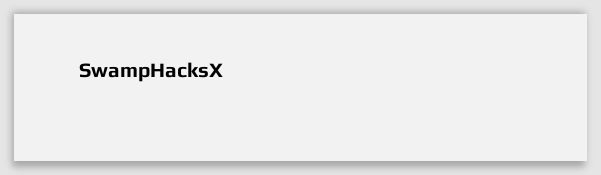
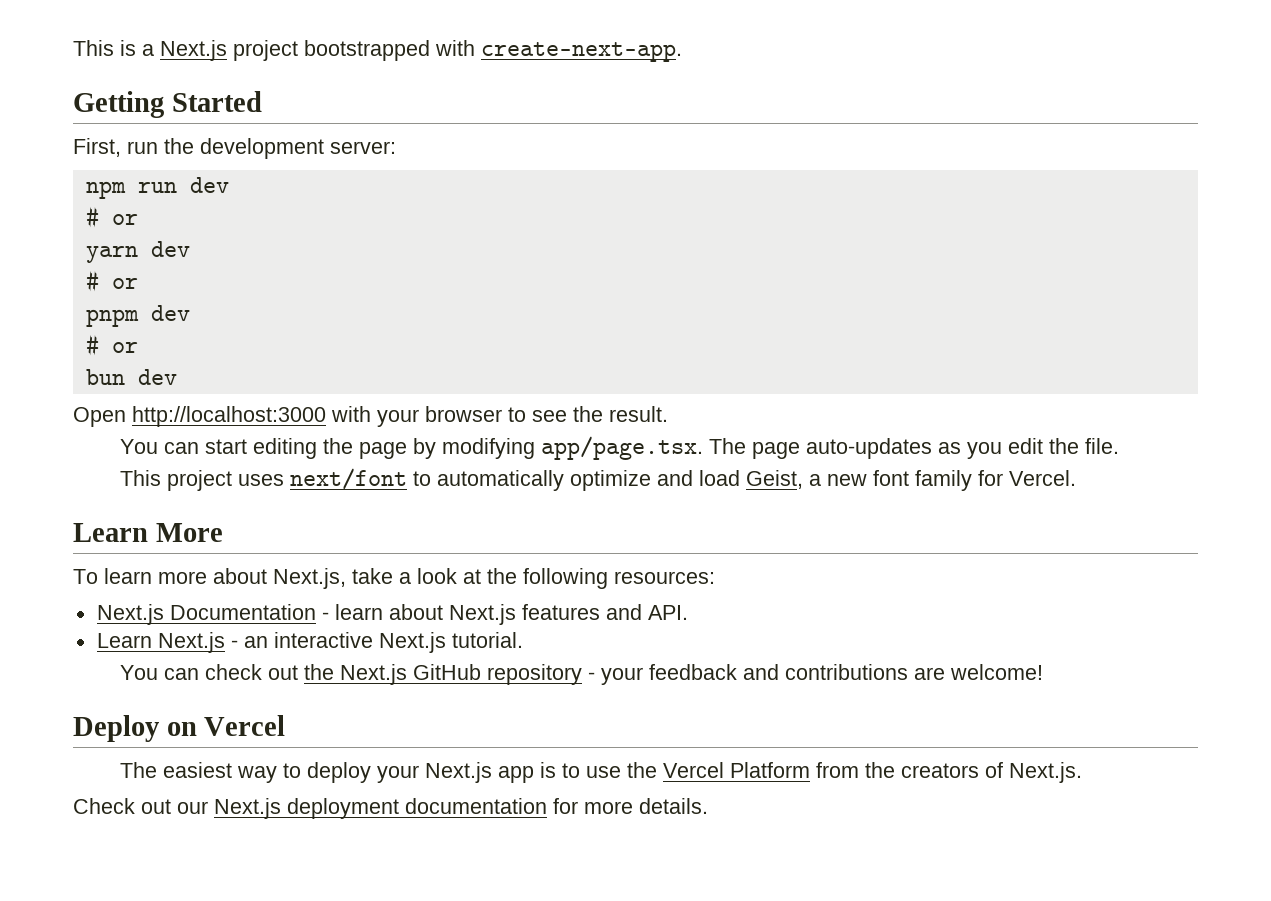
[79,62,223,82] SwampHacksX -> [73,40,682,62] [73,91,262,118] [73,138,396,159] [85,177,229,199] [85,206,138,228] [85,241,190,263] [85,270,138,292] [85,305,190,327] [85,334,138,356] [85,369,177,385] [73,406,668,427] [119,436,1119,460] [119,468,1076,491] [73,523,223,542] [73,568,715,589] [96,604,688,625] [96,632,523,653] [119,664,1043,685] [73,715,286,742] [119,762,1082,783] [73,798,708,819] This is a Next.js project bootstrapped with create-next-app. // Getting Started // First, run the development server: // npm run dev // # or // yarn dev // # or // pnpm dev // # or // bun dev // Open http://localhost:3000 with your browser to see the result. // You can start editing the page by modifying app/page.tsx. The page auto-updates as you edit the file. // This project uses next/font to automatically optimize and load Geist, a new font family for Vercel. // Learn More // To learn more about Next.js, take a look at the following resources: // Next.js Documentation - learn about Next.js features and API. // Learn Next.js - an interactive Next.js tutorial. // You can check out the Next.js GitHub repository - your feedback and contributions are welcome! // Deploy on Vercel // The easiest way to deploy your Next.js app is to use the Vercel Platform from the creators of Next.js. // Check out our Next.js deployment documentation for more details.

